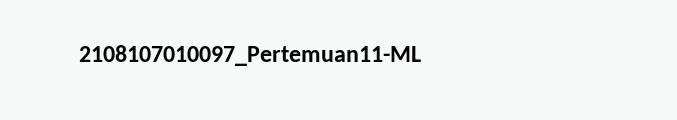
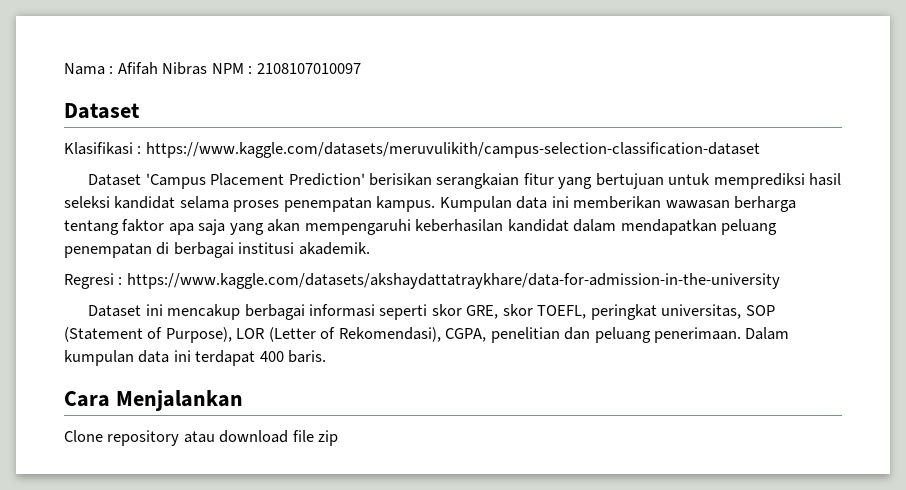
[79,45,421,66] 2108107010097_Pertemuan11-ML -> [64,62,361,75] [64,103,140,119] [64,142,760,158] [88,173,842,189] [64,196,797,212] [64,219,778,235] [64,242,370,258] [64,273,780,289] [88,304,775,320] [64,327,790,343] [64,350,327,366] [64,390,243,411] [64,430,339,446] Nama : Afifah Nibras NPM : 2108107010097 // Dataset // Klasifikasi : https://www.kaggle.com/datasets/meruvulikith/campus-selection-classification-dataset // Dataset 'Campus Placement Prediction' berisikan serangkaian fitur yang bertujuan untuk memprediksi hasil seleksi kandidat selama proses penempatan kampus. Kumpulan data ini memberikan wawasan berharga tentang faktor apa saja yang akan mempengaruhi keberhasilan kandidat dalam mendapatkan peluang penempatan di berbagai institusi akademik. // Regresi : https://www.kaggle.com/datasets/akshaydattatraykhare/data-for-admission-in-the-university // Dataset ini mencakup berbagai informasi seperti skor GRE, skor TOEFL, peringkat universitas, SOP (Statement of Purpose), LOR (Letter of Rekomendasi), CGPA, penelitian dan peluang penerimaan. Dalam kumpulan data ini terdapat 400 baris. // Cara Menjalankan // Clone repository atau download file zip

